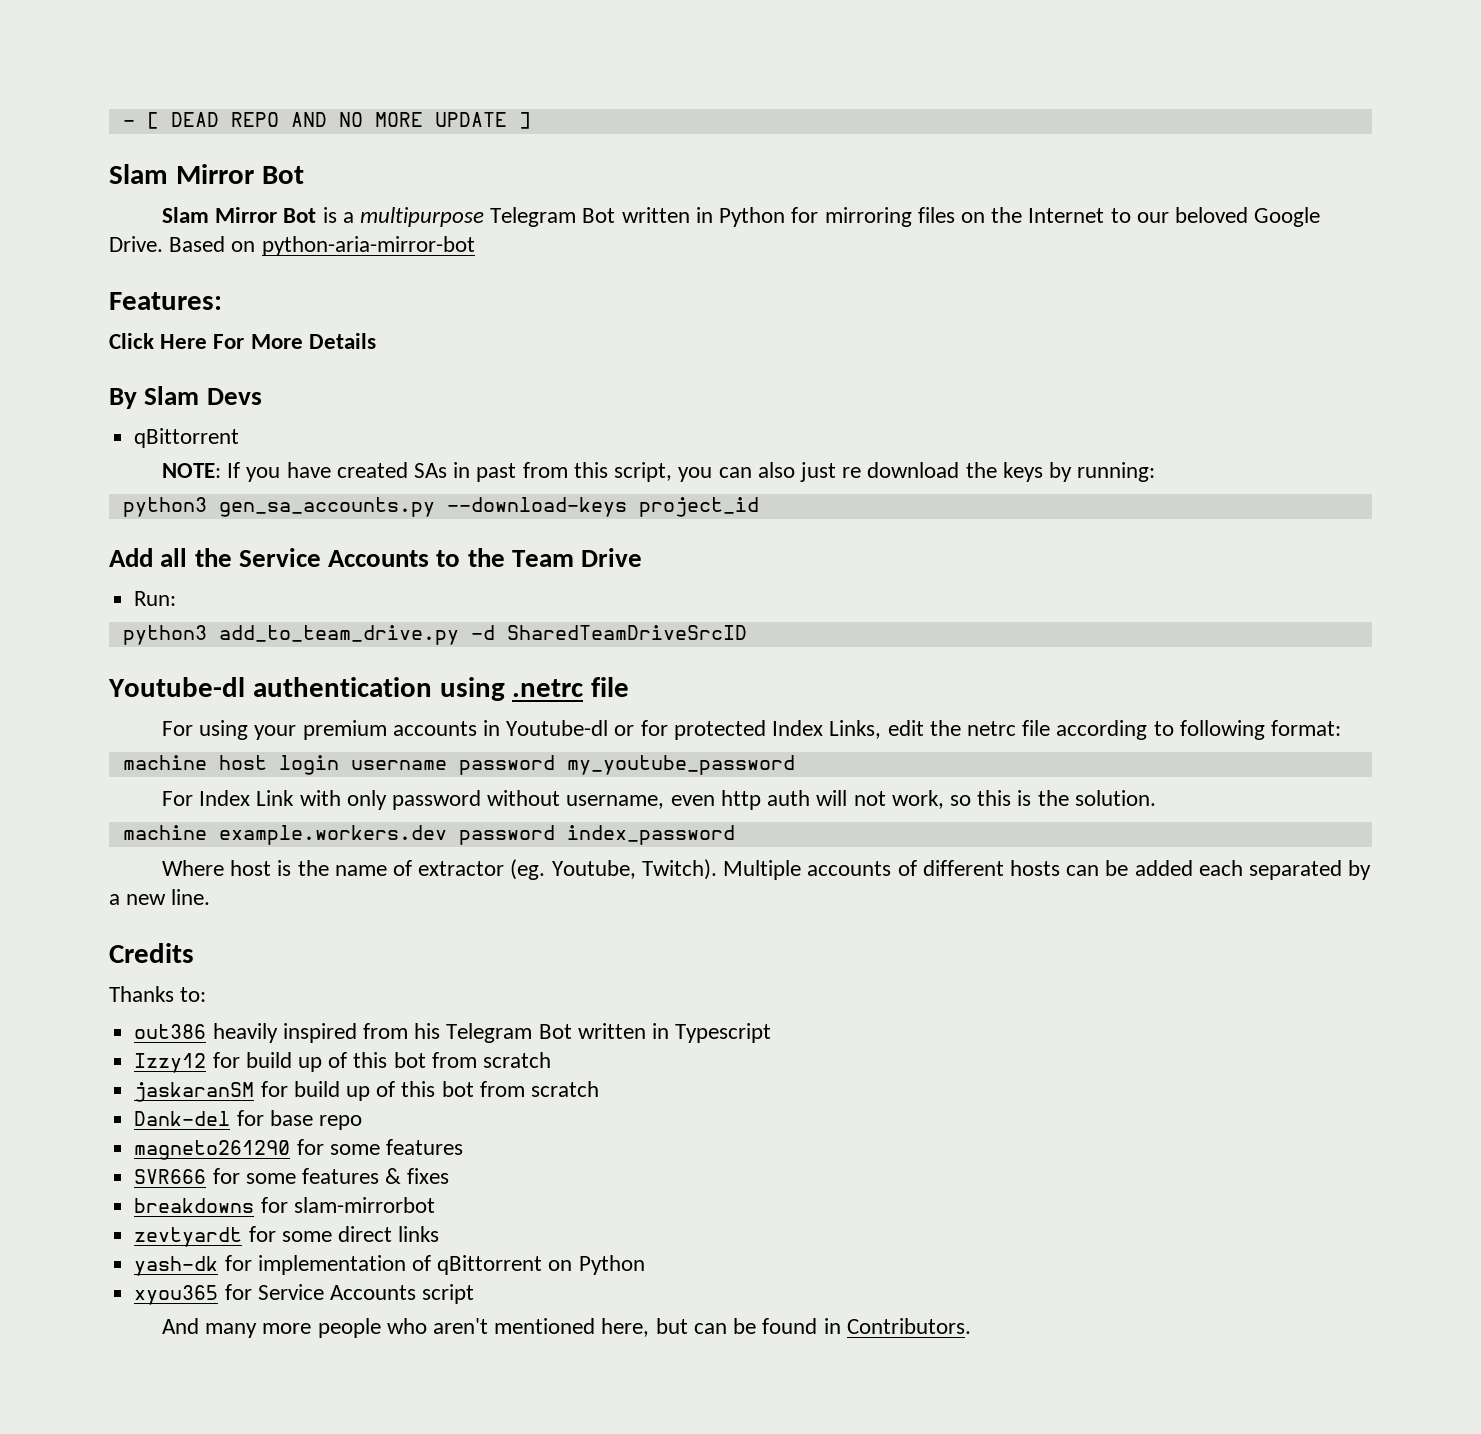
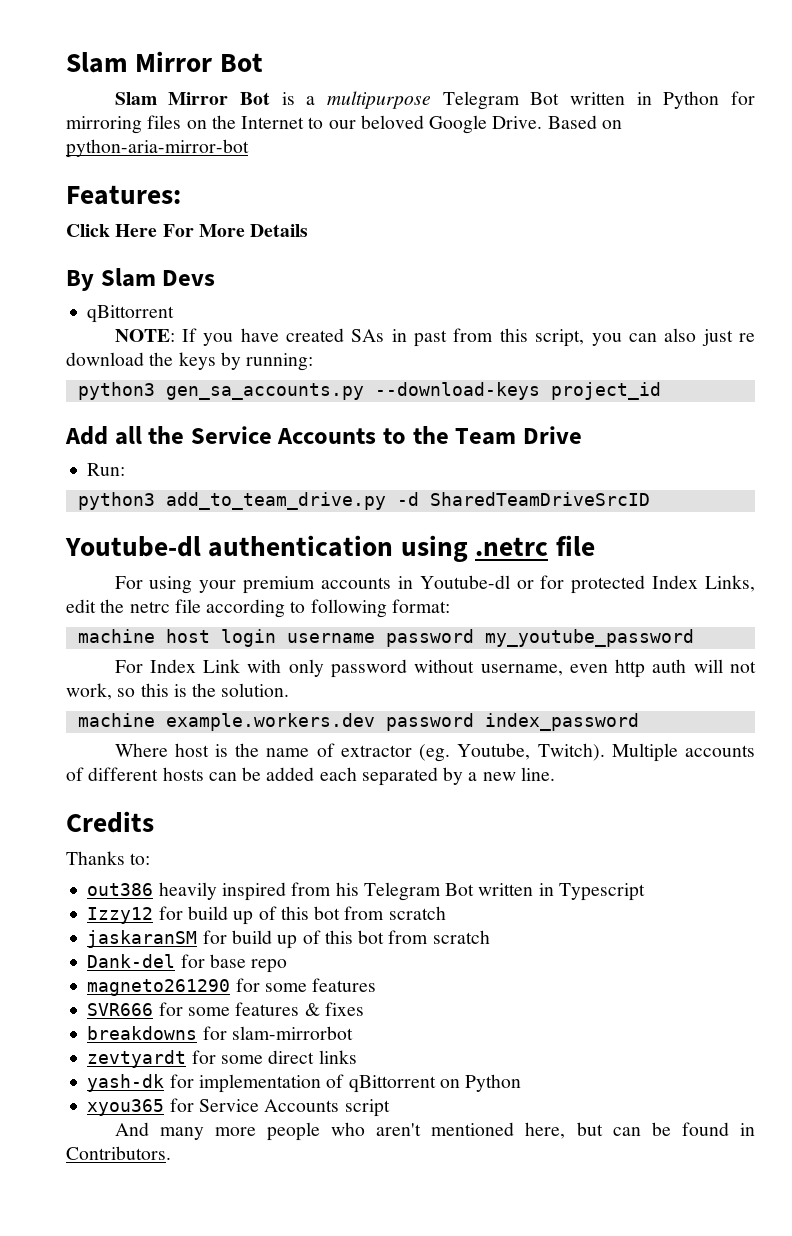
[122,112,531,129] - [ DEAD REPO AND NO MORE UPDATE ] // -> (66, 62) none

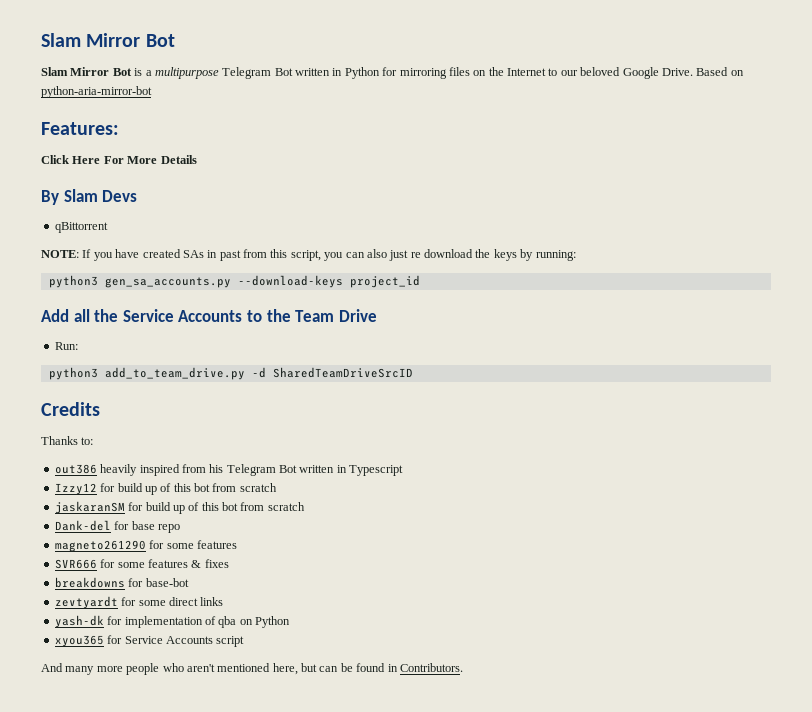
[65,535,595,562] [114,575,755,594] [66,599,450,618] [77,629,694,647] [114,659,756,678] [66,683,290,700] [77,713,639,731] [114,743,755,762] [66,767,555,786] // Youtube-dl authentication using .netrc file // For using your premium accounts in Youtube-dl or for protected Index Links, edit the netrc file according to following format: // machine host login username password my_youtube_password // For Index Link with only password without username, even http auth will not work, so this is the solution. // machine example.workers.dev password index_password // Where host is the name of extractor (eg. Youtube, Twitch). Multiple accounts of different hosts can be added each separated by a new line. -> (413, 372) none
[231,1026,353,1040] slam-mirrorbot -> [145,578,189,587] base-bot
[348,1075,436,1093] qBittorrent -> [218,616,237,628] qba

